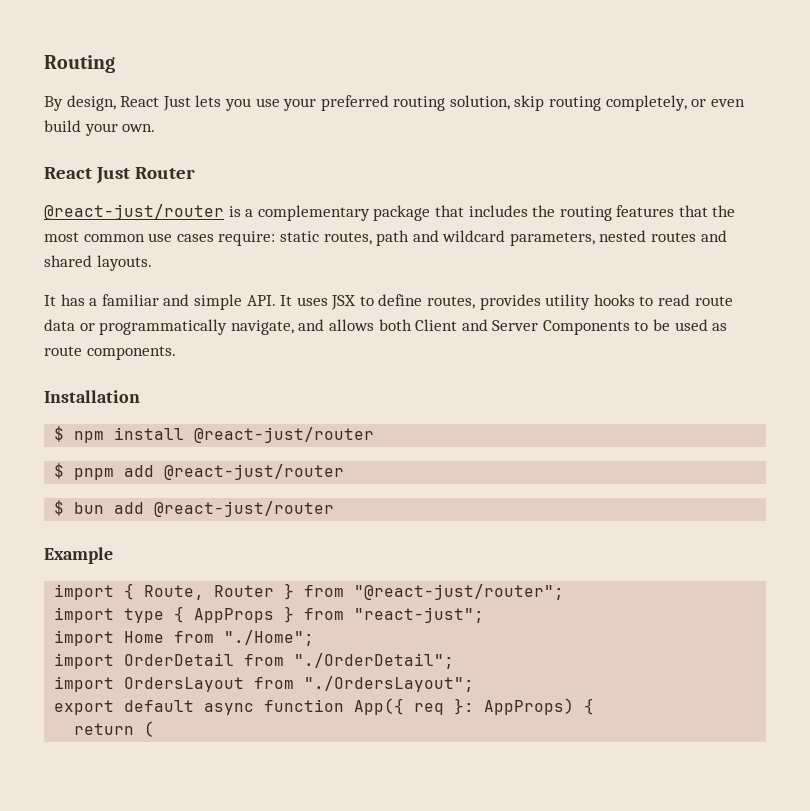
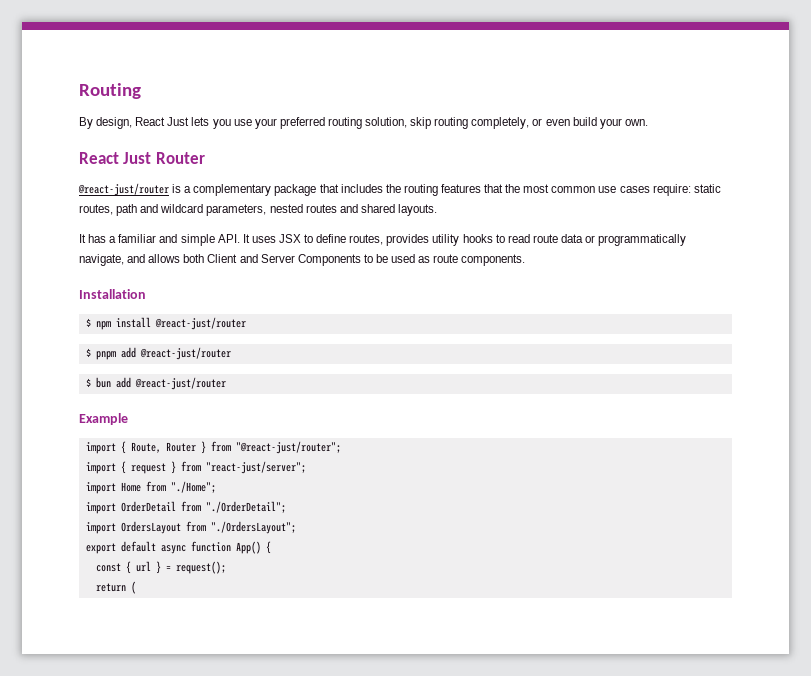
[124,606,485,623] type { AppProps } from "react-just"; -> [120,461,306,474] { request } from "react-just/server";
[354,698,595,715] App({ req }: AppProps) { -> [235,541,271,554] [95,561,226,574] App() { // const { url } = request();

